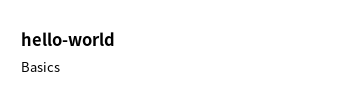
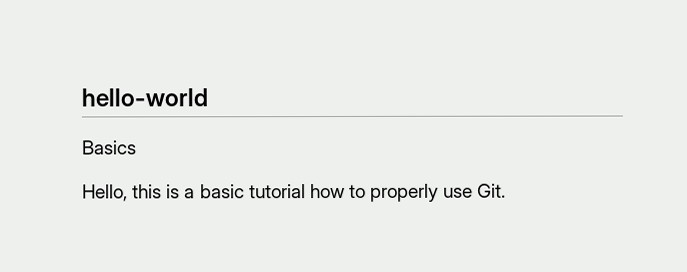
(60, 67) none -> [82,183,507,202] // Hello, this is a basic tutorial how to properly use Git.

